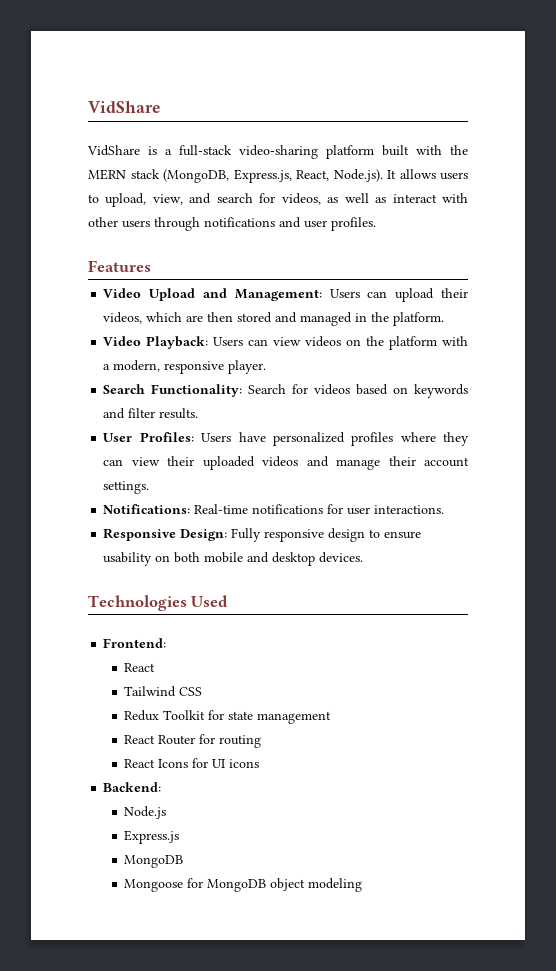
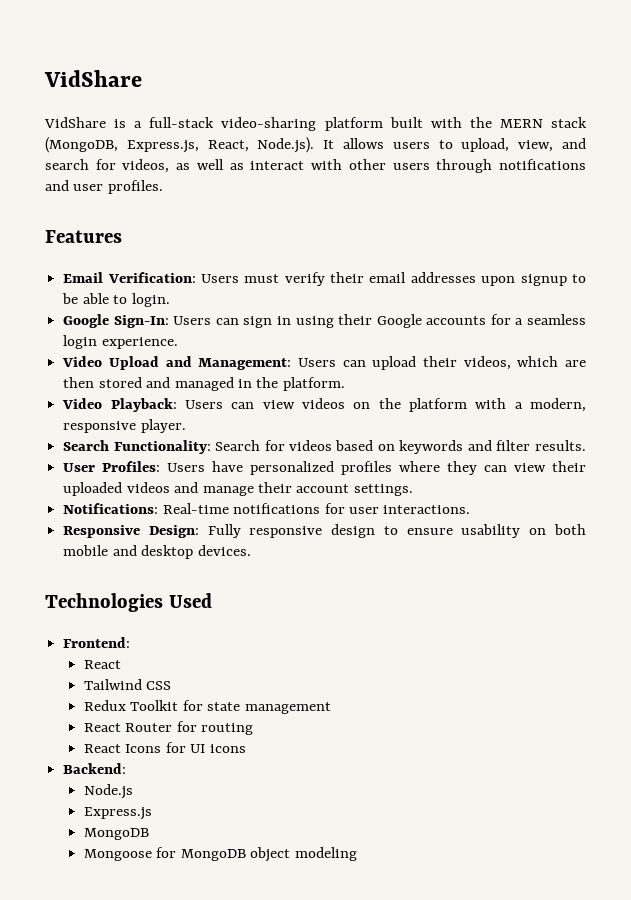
(151, 266) none -> [63,272,586,286] [62,293,170,307] [63,314,586,328] [63,335,178,349] // Email Verification: Users must verify their email addresses upon signup to be able to login. // Google Sign-In: Users can sign in using their Google accounts for a seamless login experience.

